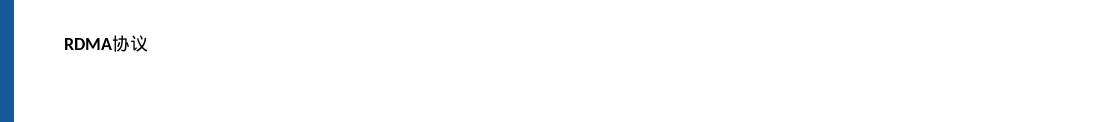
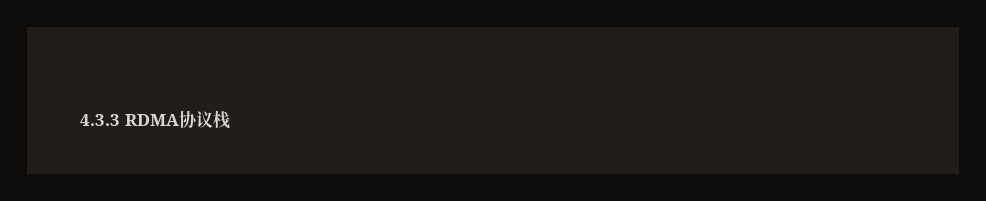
(64, 44) none -> [80,114,120,126] 4.3.3
(148, 43) none -> [212,110,230,129] 栈

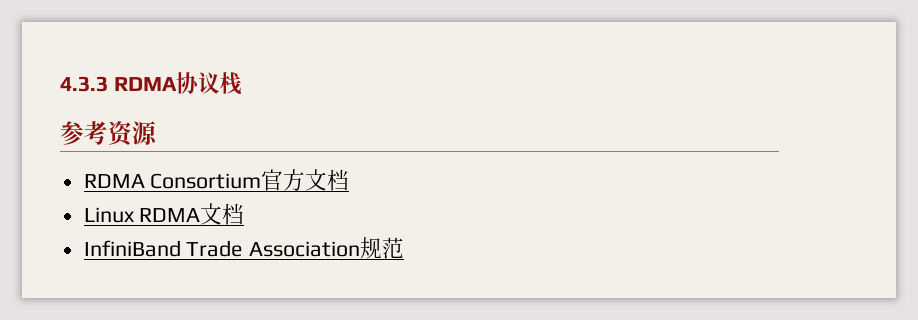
(230, 119) none -> [60,121,158,147] [83,169,350,191] [83,203,245,225] [83,237,405,259] // 参考资源 // RDMA Consortium官方文档 // Linux RDMA文档 // InfiniBand Trade Association规范

